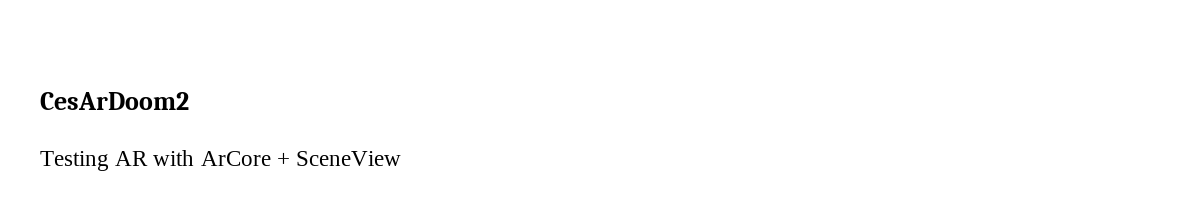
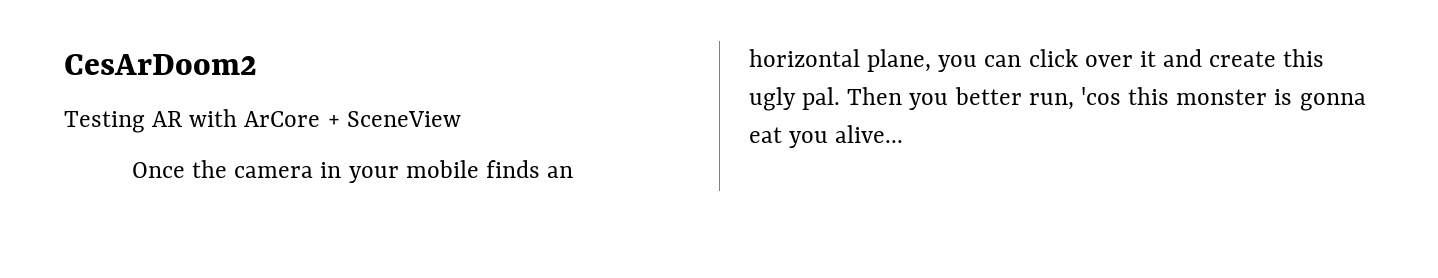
(402, 158) none -> [131,160,574,183] [749,49,1325,72] [749,87,1366,111] [749,125,904,148] // Once the camera in your mobile finds an horizontal plane, you can click over it and create this ugly pal. Then you better run, 'cos this monster is gonna eat you alive...

